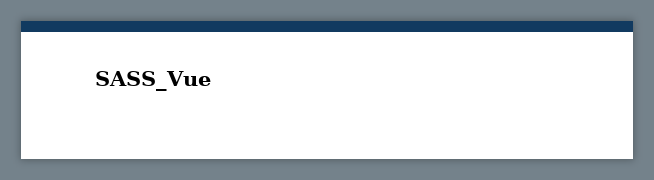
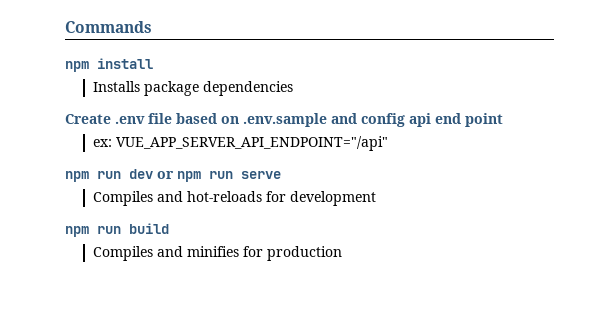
[95,71,211,91] SASS_Vue -> [65,21,152,33] [65,58,153,72] [92,81,293,96] [65,113,503,127] [92,136,388,151] [65,169,281,182] [92,191,376,206] [65,223,169,237] [92,246,342,261] Commands // npm install // Installs package dependencies // Create .env file based on .env.sample and config api end point // ex: VUE_APP_SERVER_API_ENDPOINT="/api" // npm run dev or npm run serve // Compiles and hot-reloads for development // npm run build // Compiles and minifies for production

